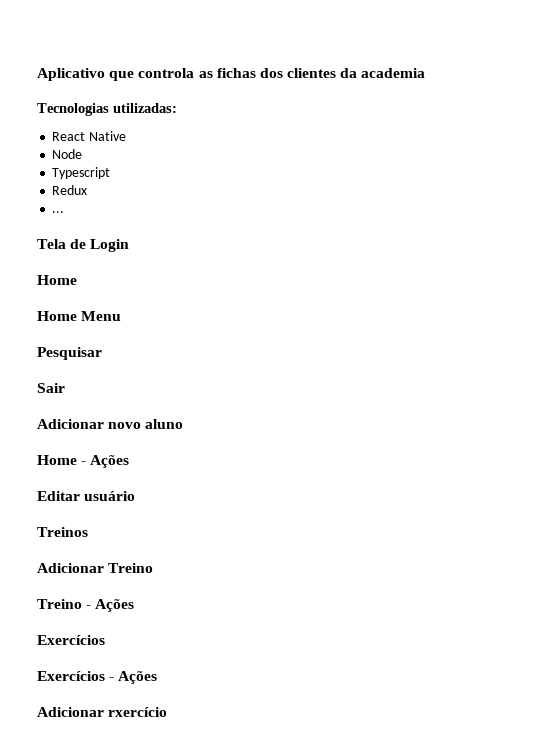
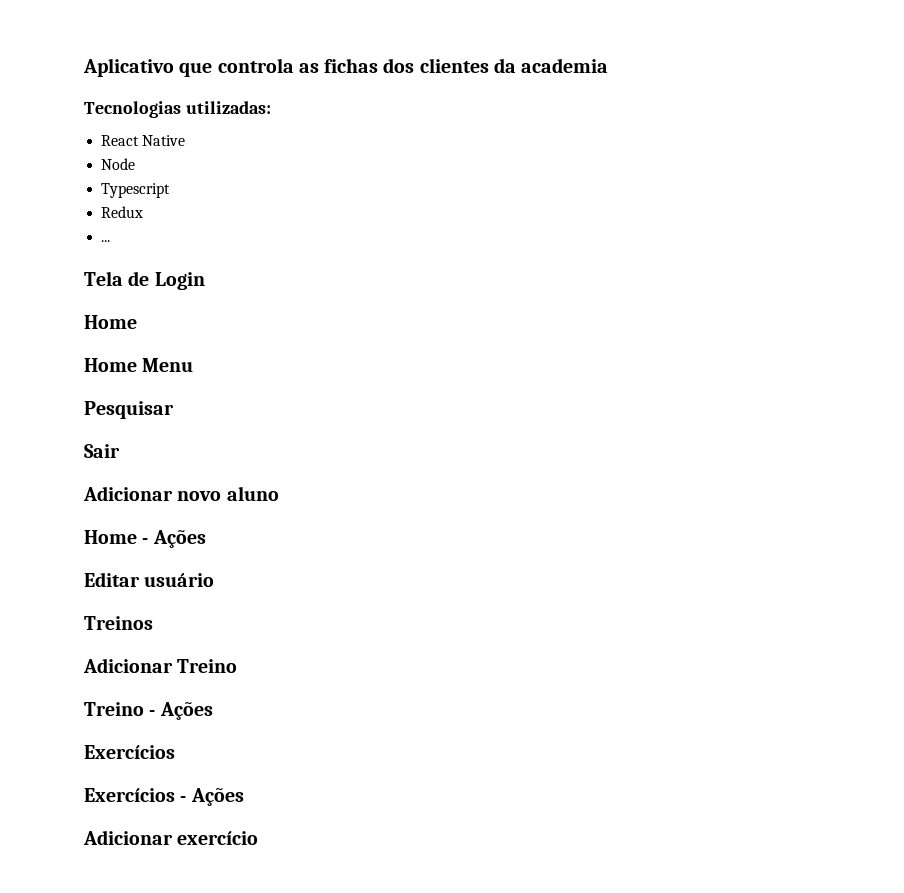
[108,707,168,717] rxercício -> [177,831,259,845] exercício

